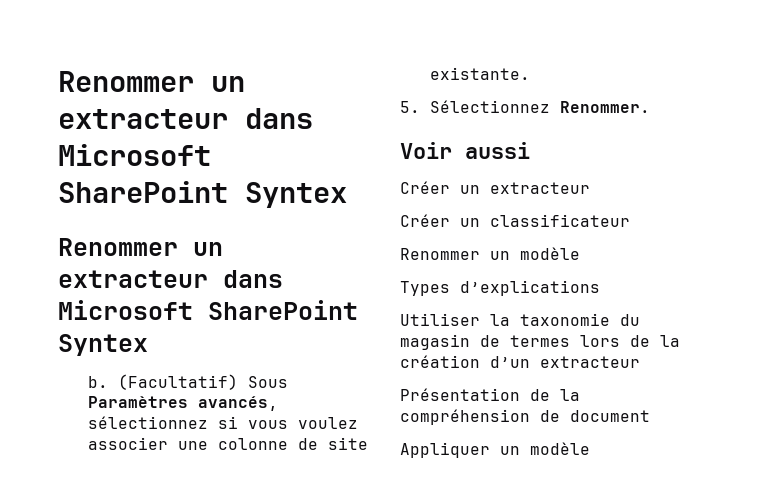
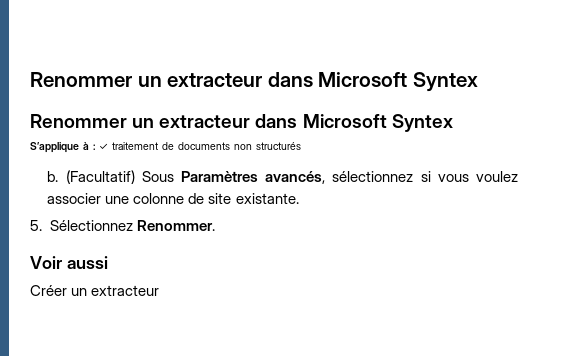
[58,71,245,92] [58,108,313,129] [58,144,211,166] [58,181,228,203] Renommer un extracteur dans Microsoft SharePoint -> [30,72,408,87] Renommer un extracteur dans Microsoft
[208,300,358,320] [58,334,148,356] SharePoint Syntex -> [391,114,453,132] [30,142,302,153] Syntex // S’applique à : ✓ traitement de documents non structurés
[400,214,630,227] [400,247,580,260] [400,280,600,296] [400,313,640,326] [400,334,680,350] [400,355,640,368] [400,388,580,401] [400,409,650,425] [400,442,590,458] // Créer un classificateur // Renommer un modèle // Types d’explications // Utiliser la taxonomie du magasin de termes lors de la création d’un extracteur // Présentation de la compréhension de document // Appliquer un modèle -> (160, 290) none

